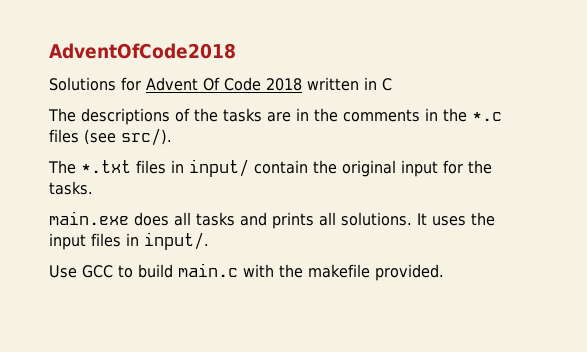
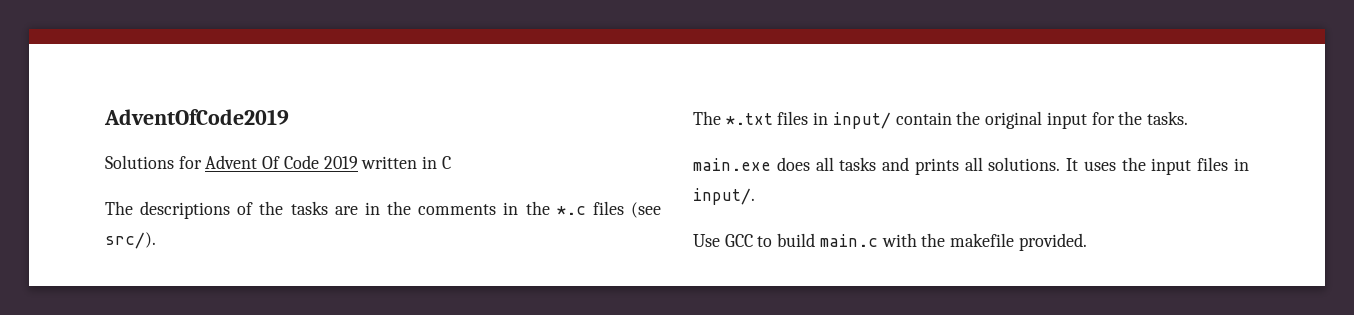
[49,43,236,59] AdventOfCode2018 -> [104,109,289,125] AdventOfCode2019
[266,78,302,91] 2018 -> [323,156,358,169] 2019

